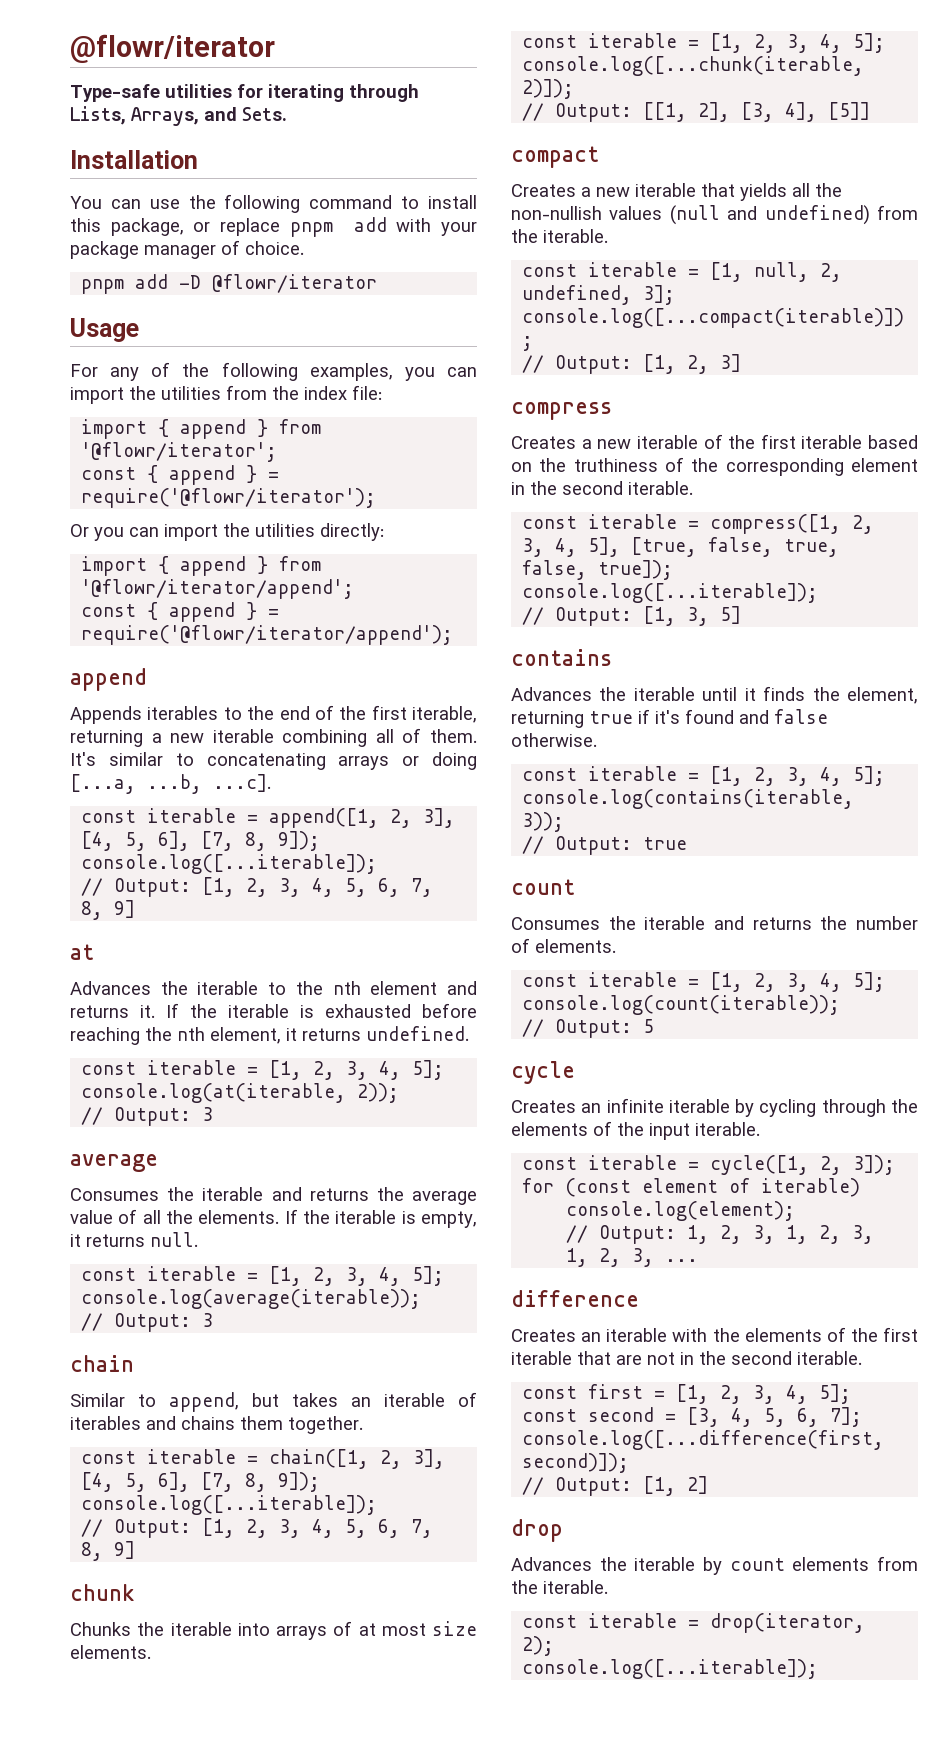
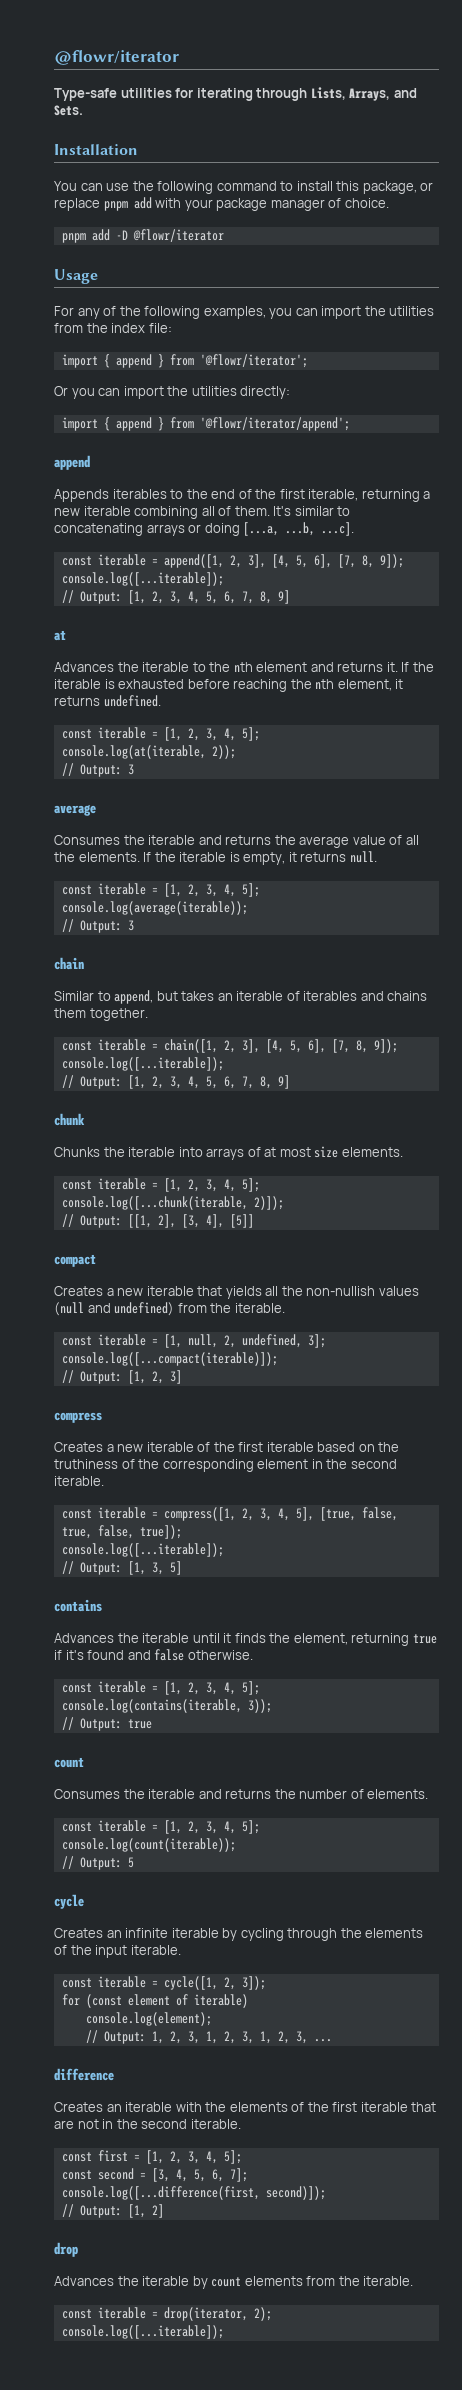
[81,465,280,485] [81,488,377,508] // const { append } = require('@flowr/iterator'); -> (308, 361) none
[81,602,280,622] [81,625,454,645] // const { append } = require('@flowr/iterator/append'); -> (350, 424) none

